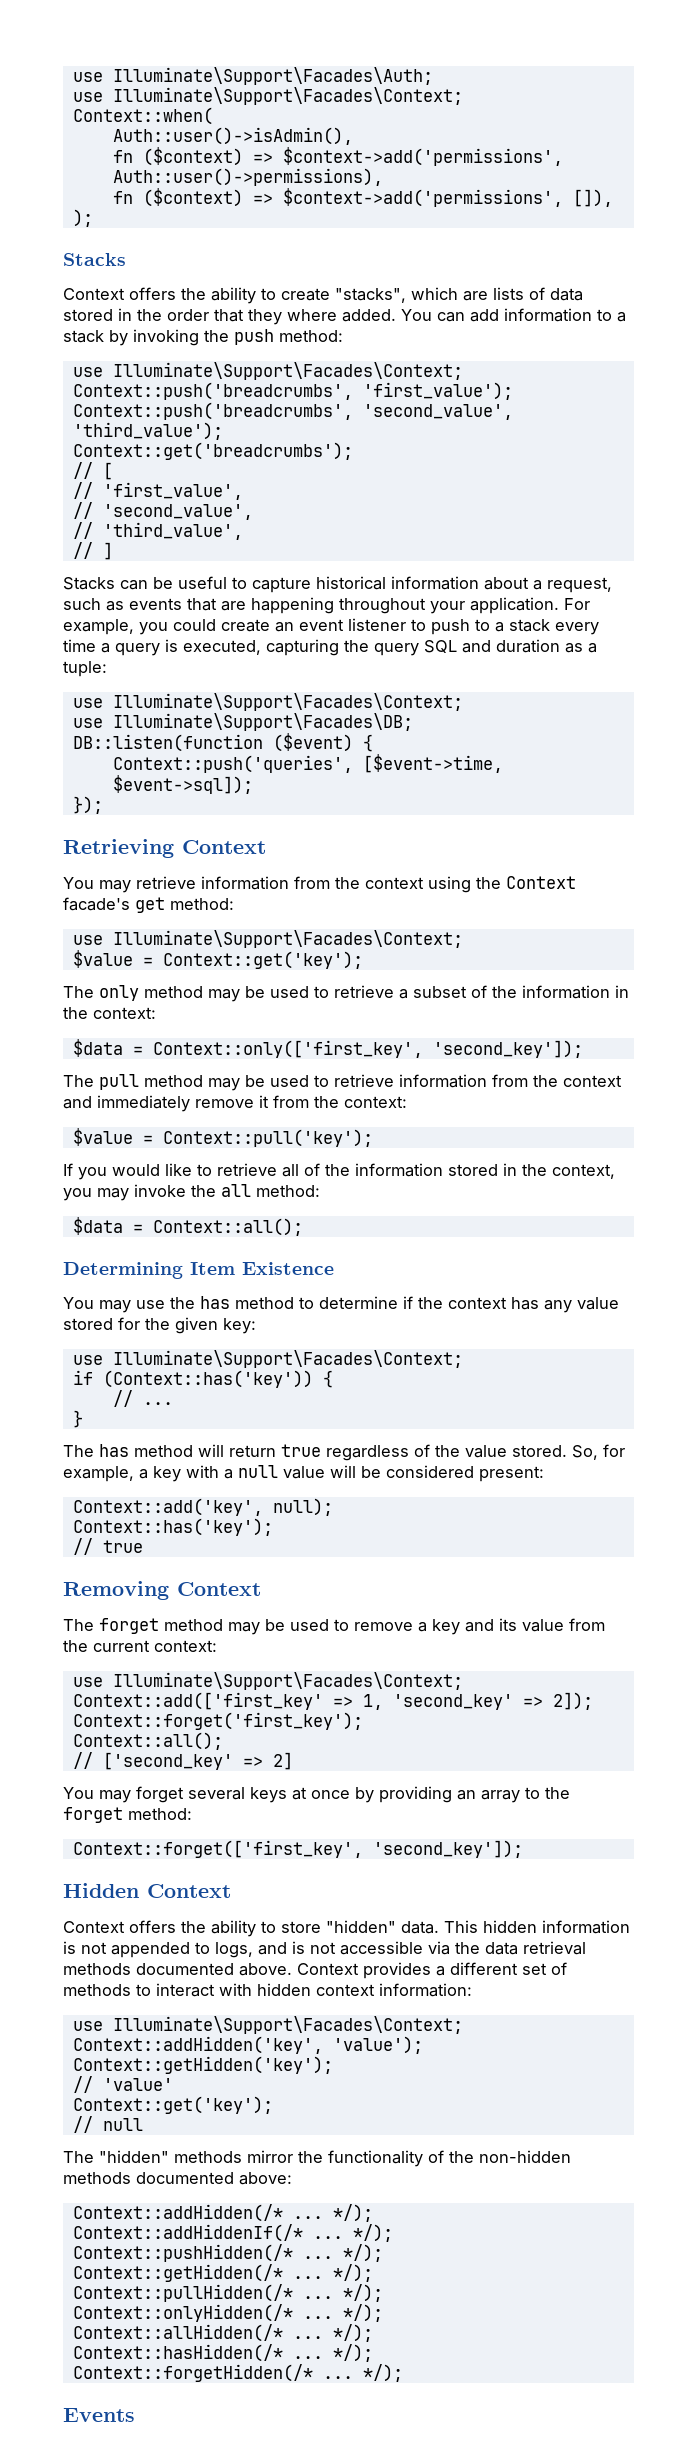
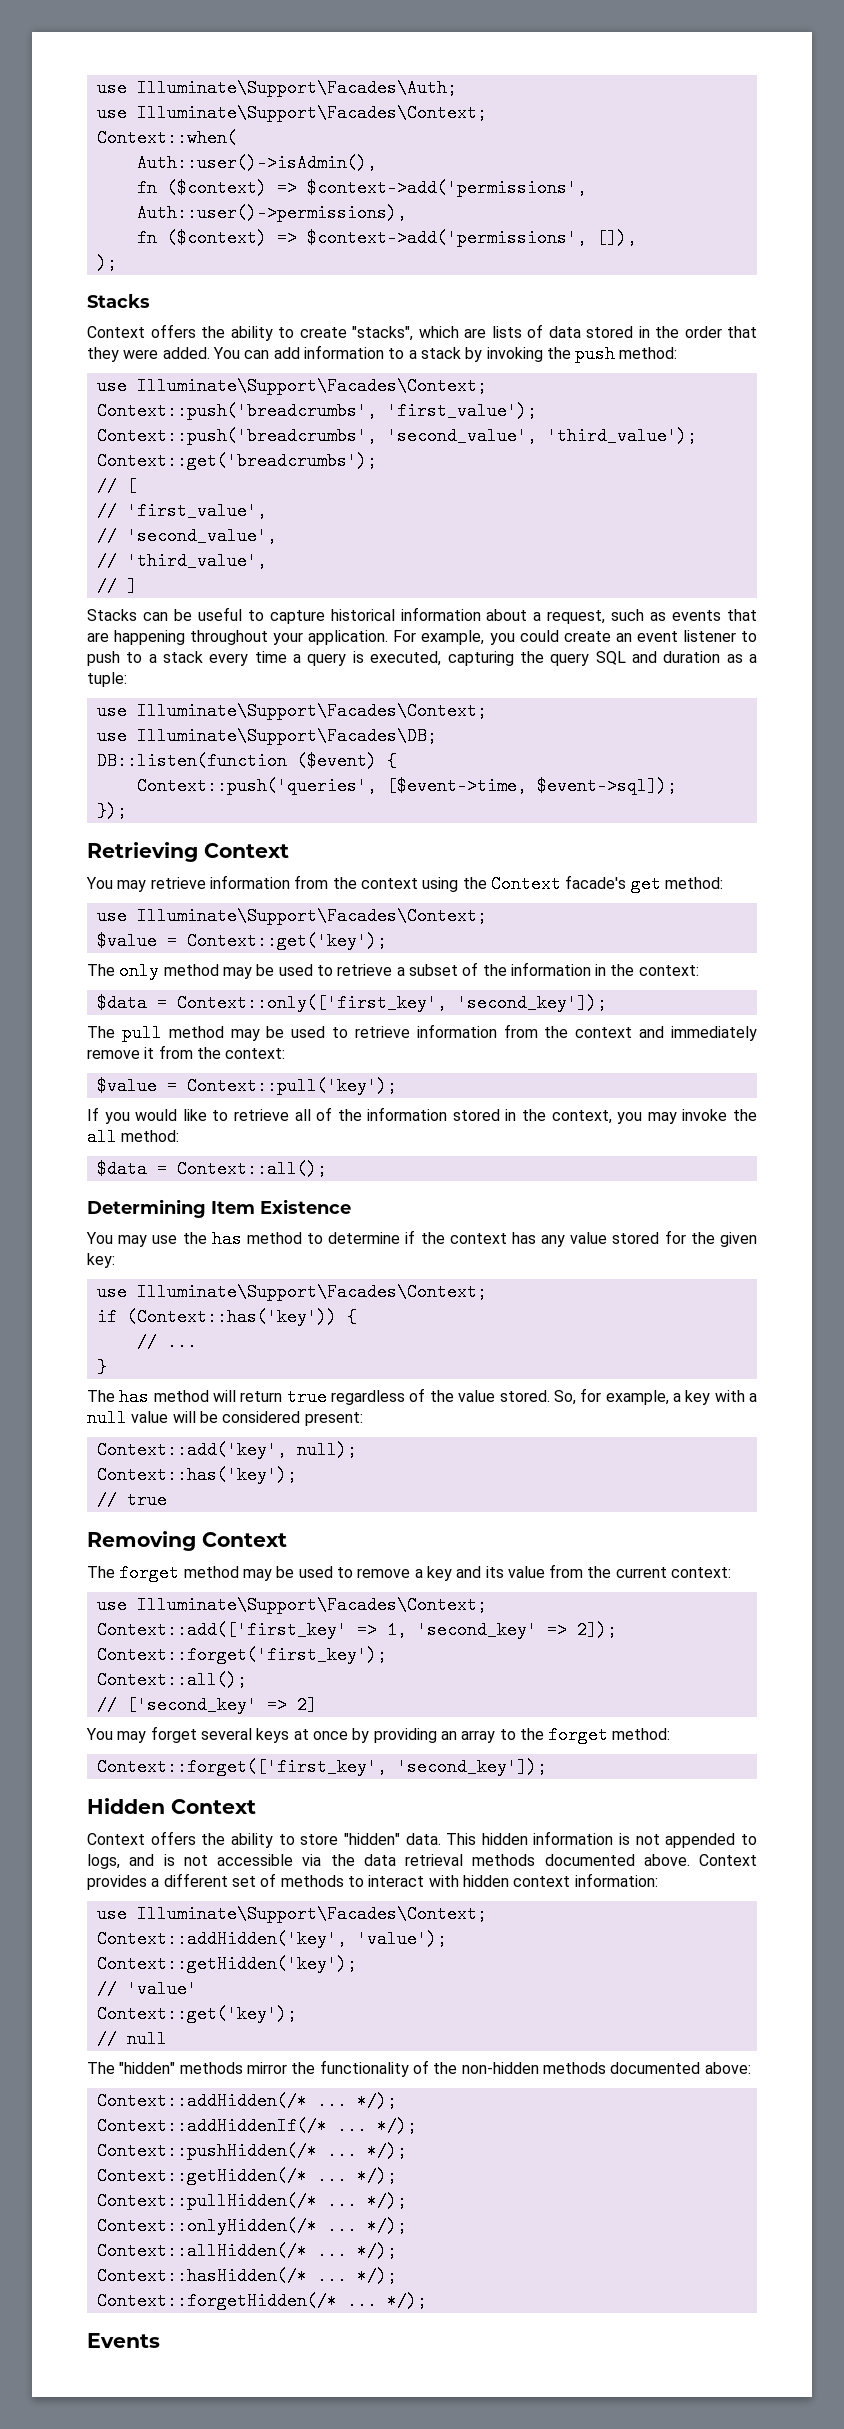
[287,309,337,321] where -> [123,349,159,359] were

